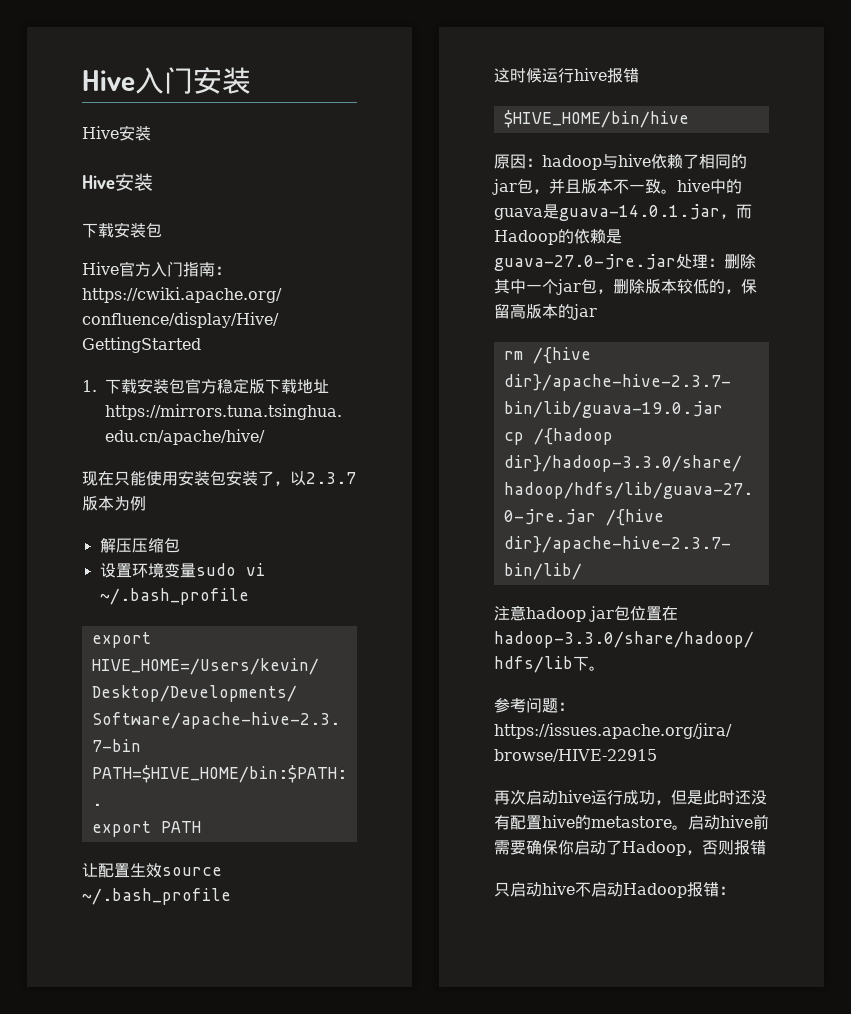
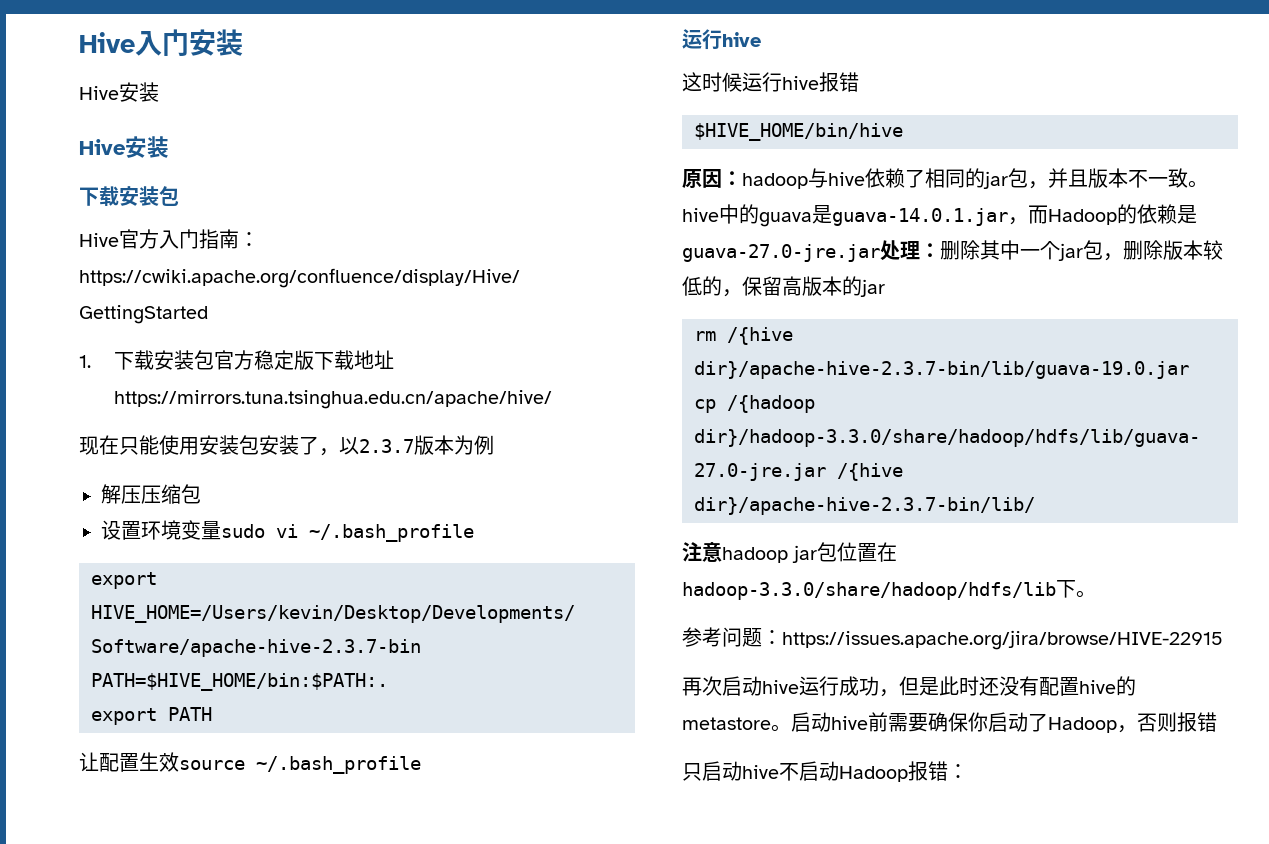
(231, 896) none -> [682,29,761,50] // 运行hive

